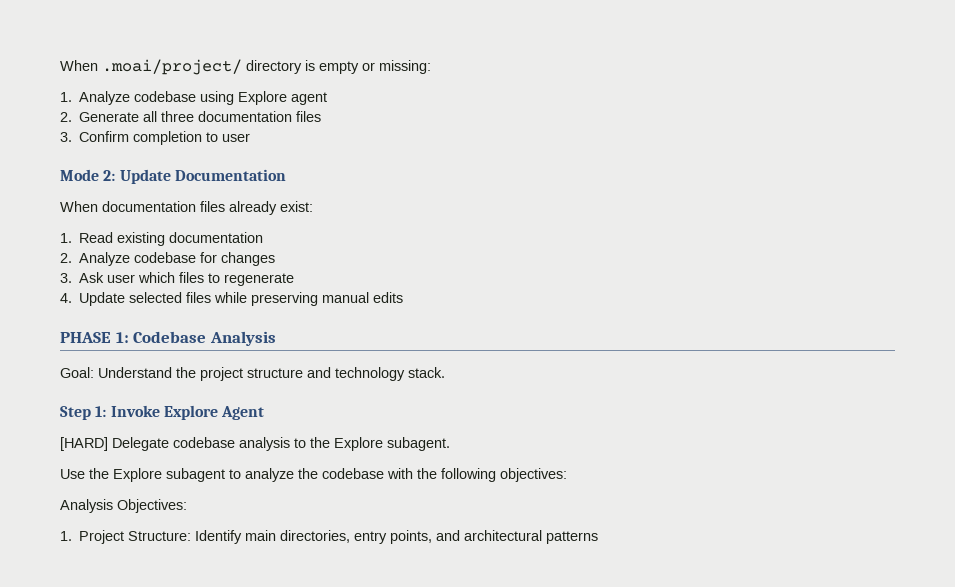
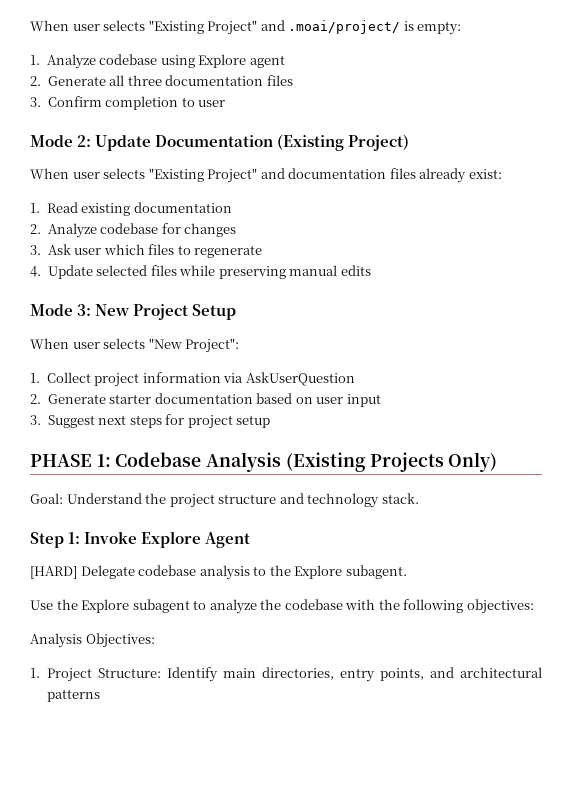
[60,59,431,75] When .moai/project/ directory is empty or missing: -> [30,20,462,35] When user selects "Existing Project" and .moai/project/ is empty:
[60,201,98,212] // When -> [277,134,410,151] [30,168,285,183] (Existing Project) // When user selects "Existing Project" and
(404, 297) none -> [30,304,237,320] [30,338,240,353] [30,372,355,387] [30,393,381,407] [30,414,271,429] // Mode 3: New Project Setup // When user selects "New Project": // 1. Collect project information via AskUserQuestion // 2. Generate starter documentation based on user input // 3. Suggest next steps for project setup
(276, 338) none -> [285,452,498,472] (Existing Projects Only)

